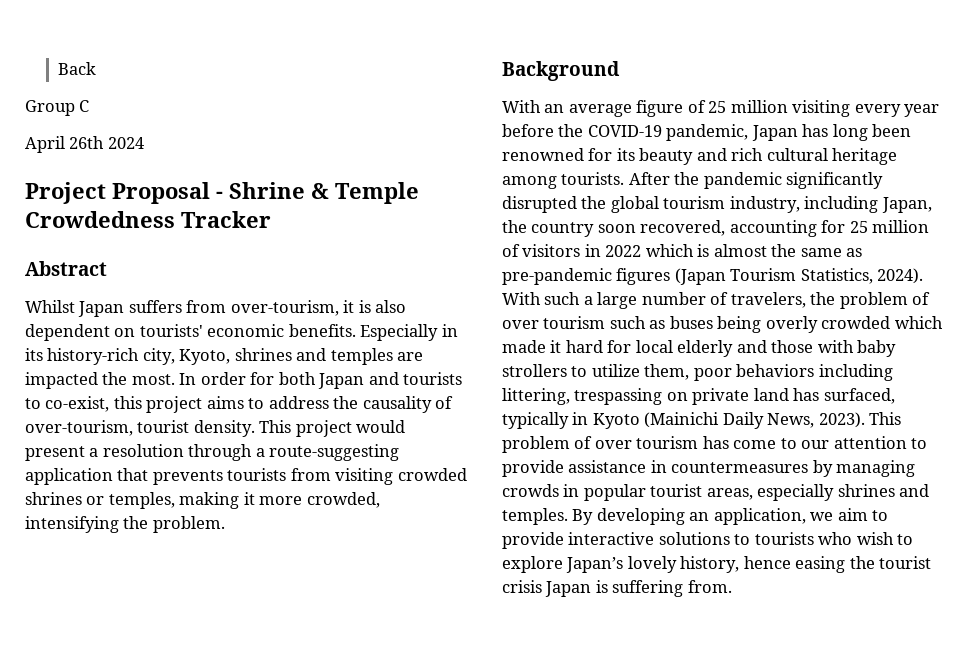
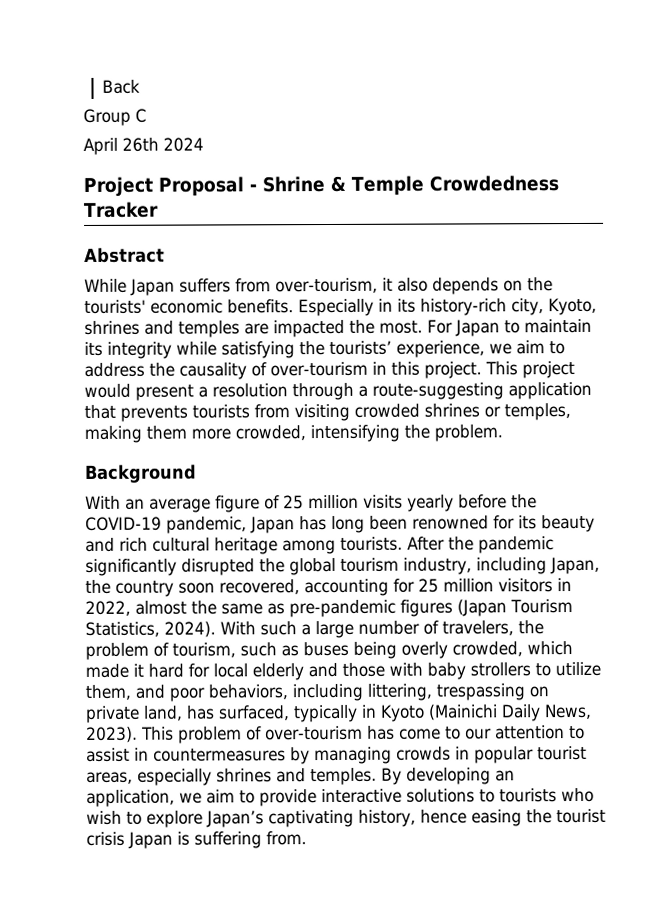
[25,300,75,313] Whilst -> [84,278,127,293] While
[358,300,407,313] [25,324,136,341] is also dependent on -> [396,277,553,295] also depends on the
[179,372,463,389] [25,396,244,413] In order for both Japan and tourists to co-exist, this project aims -> [427,318,592,337] [84,340,545,359] For Japan to maintain its integrity while satisfying the tourists’ experience, we aim
[25,420,255,437] over-tourism, tourist density. -> [270,361,482,379] over-tourism in this project.
[243,492,255,505] it -> [146,425,187,440] them
[792,100,940,117] visiting every year -> [363,494,454,512] visits yearly
[502,244,520,257] of -> (494, 585) none
[605,244,710,257] 2022 which is -> [85,600,131,616] 2022,
[502,316,606,329] over tourism -> [172,642,236,658] tourism,
[821,316,891,329] crowded -> [452,641,523,657] crowded,
[693,364,815,381] poor behaviors -> [135,684,288,702] and poor behaviors,
[753,388,789,401] land -> [143,705,183,721] land,
[594,436,699,449] over tourism -> [265,725,363,741] over-tourism
[502,460,647,477] provide assistance -> [86,747,130,762] assist
[627,556,677,573] lovely -> [268,809,354,828] captivating

